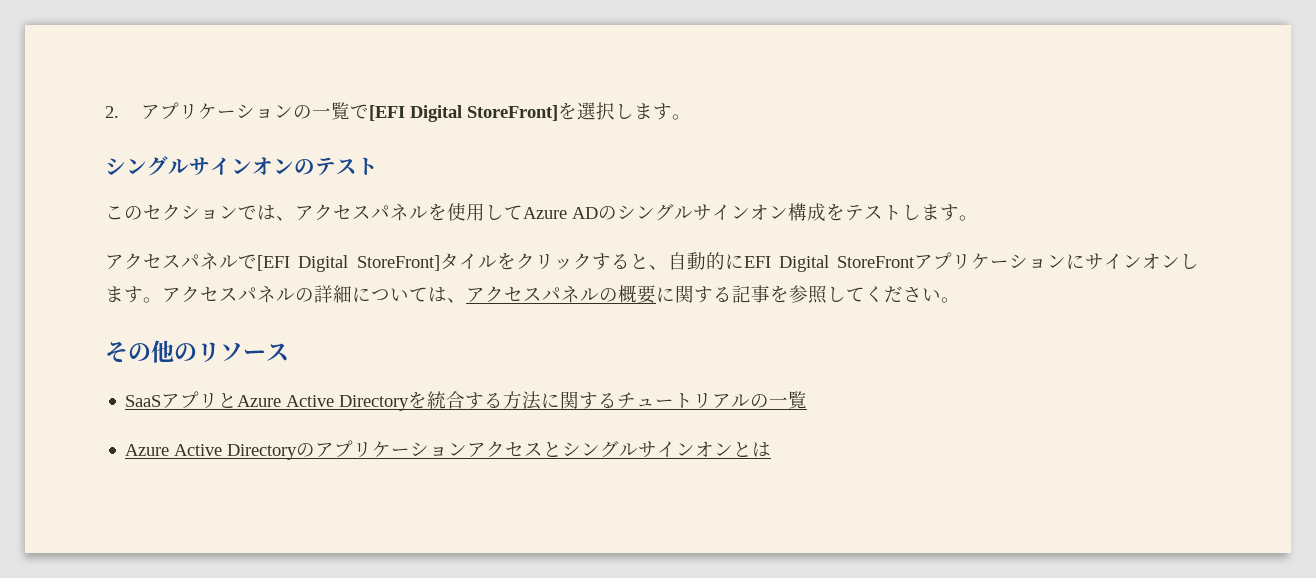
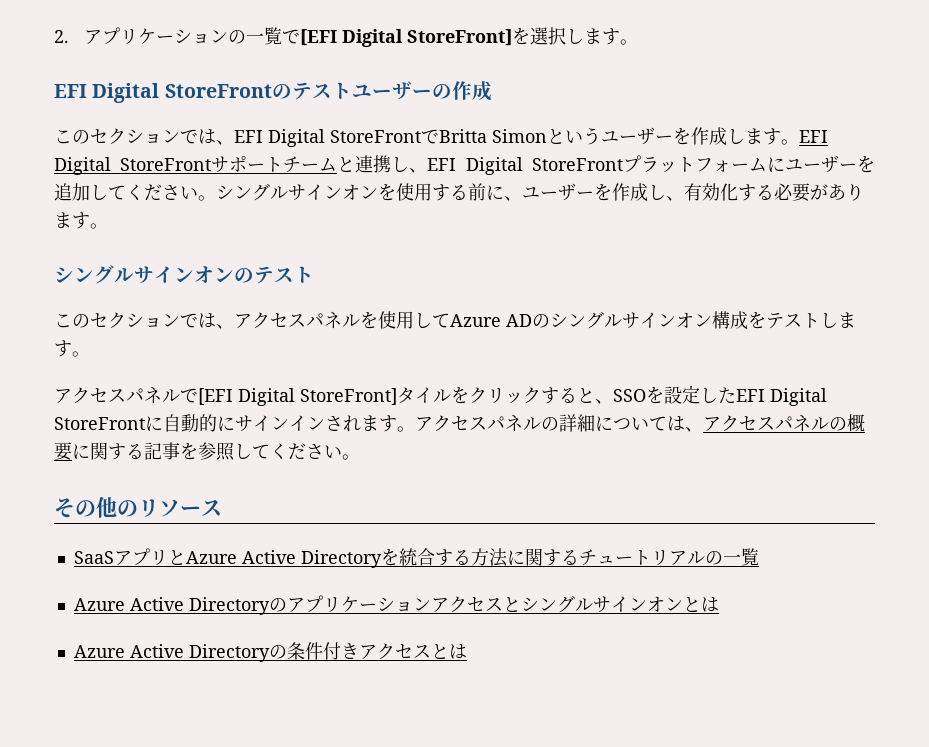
(692, 117) none -> [54,81,492,103] [54,127,828,147] [54,155,875,175] [54,183,864,202] [54,212,108,229] // EFI Digital StoreFrontのテストユーザーの作成 // このセクションでは、EFI Digital StoreFrontでBritta Simonというユーザーを作成します。EFI Digital StoreFrontサポートチームと連携し、EFI Digital StoreFrontプラットフォームにユーザーを追加してください。シングルサインオンを使用する前に、ユーザーを作成し、有効化する必要があります。
[667,252,1199,272] 自動的にEFI Digital StoreFrontアプリケーションにサインオンし -> [613,385,827,406] [54,414,361,432] SSOを設定したEFI Digital StoreFrontに自動的にサインインされ
(772, 449) none -> [73,642,467,662] // Azure Active Directoryの条件付きアクセスとは

